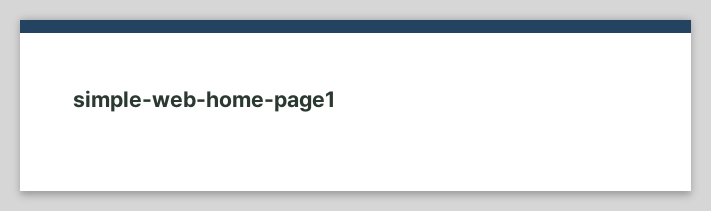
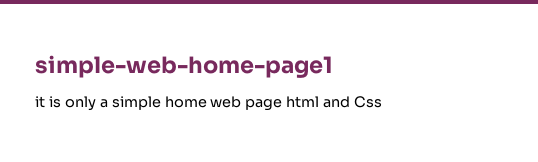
(335, 101) none -> [35,96,383,111] // it is only a simple home web page html and Css

